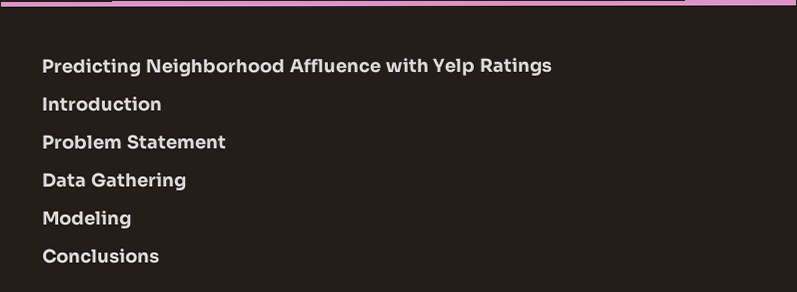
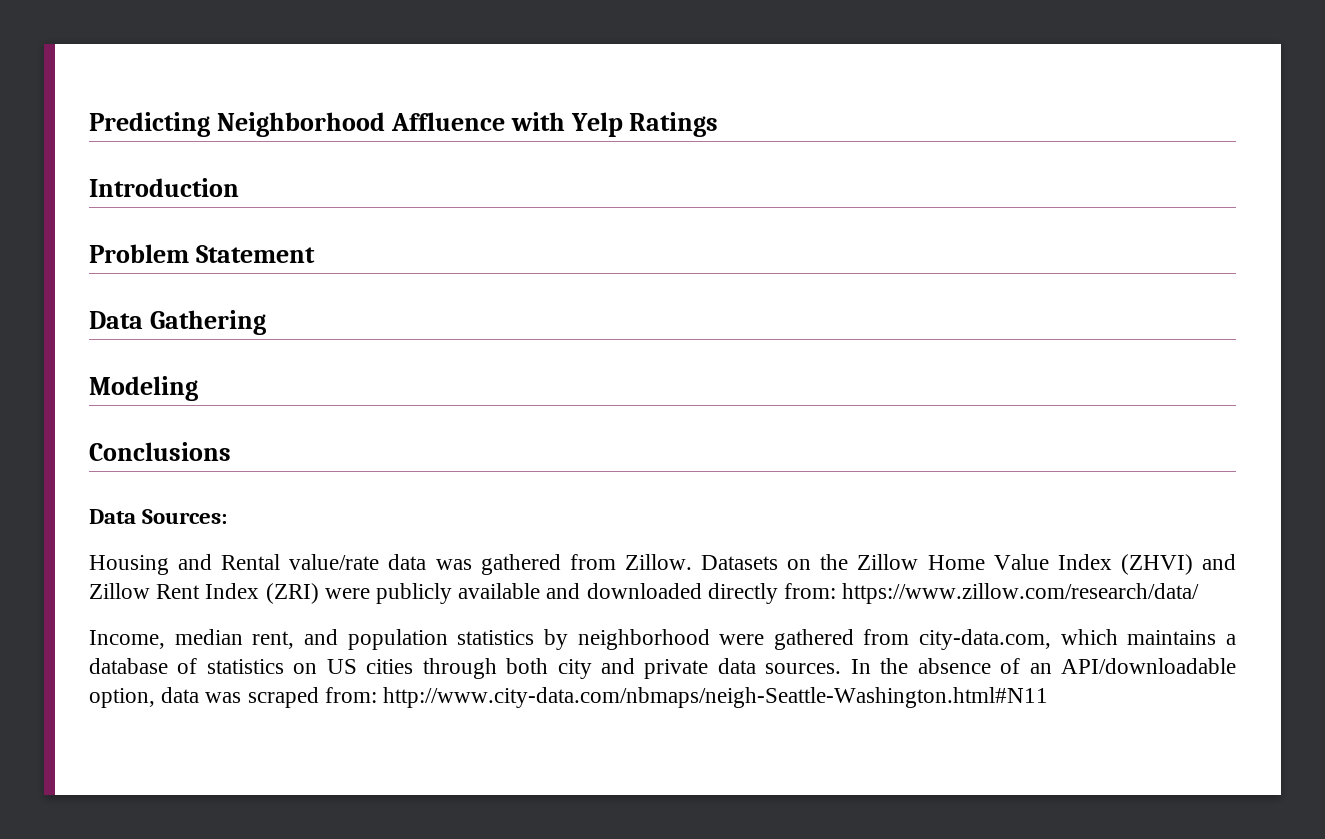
(160, 256) none -> [89,509,228,524] [89,554,1236,575] [89,583,1200,604] [89,629,1236,650] [89,658,1237,679] [89,687,1049,708] // Data Sources: // Housing and Rental value/rate data was gathered from Zillow. Datasets on the Zillow Home Value Index (ZHVI) and Zillow Rent Index (ZRI) were publicly available and downloaded directly from: https://www.zillow.com/research/data/ // Income, median rent, and population statistics by neighborhood were gathered from city-data.com, which maintains a database of statistics on US cities through both city and private data sources. In the absence of an API/downloadable option, data was scraped from: http://www.city-data.com/nbmaps/neigh-Seattle-Washington.html#N11

